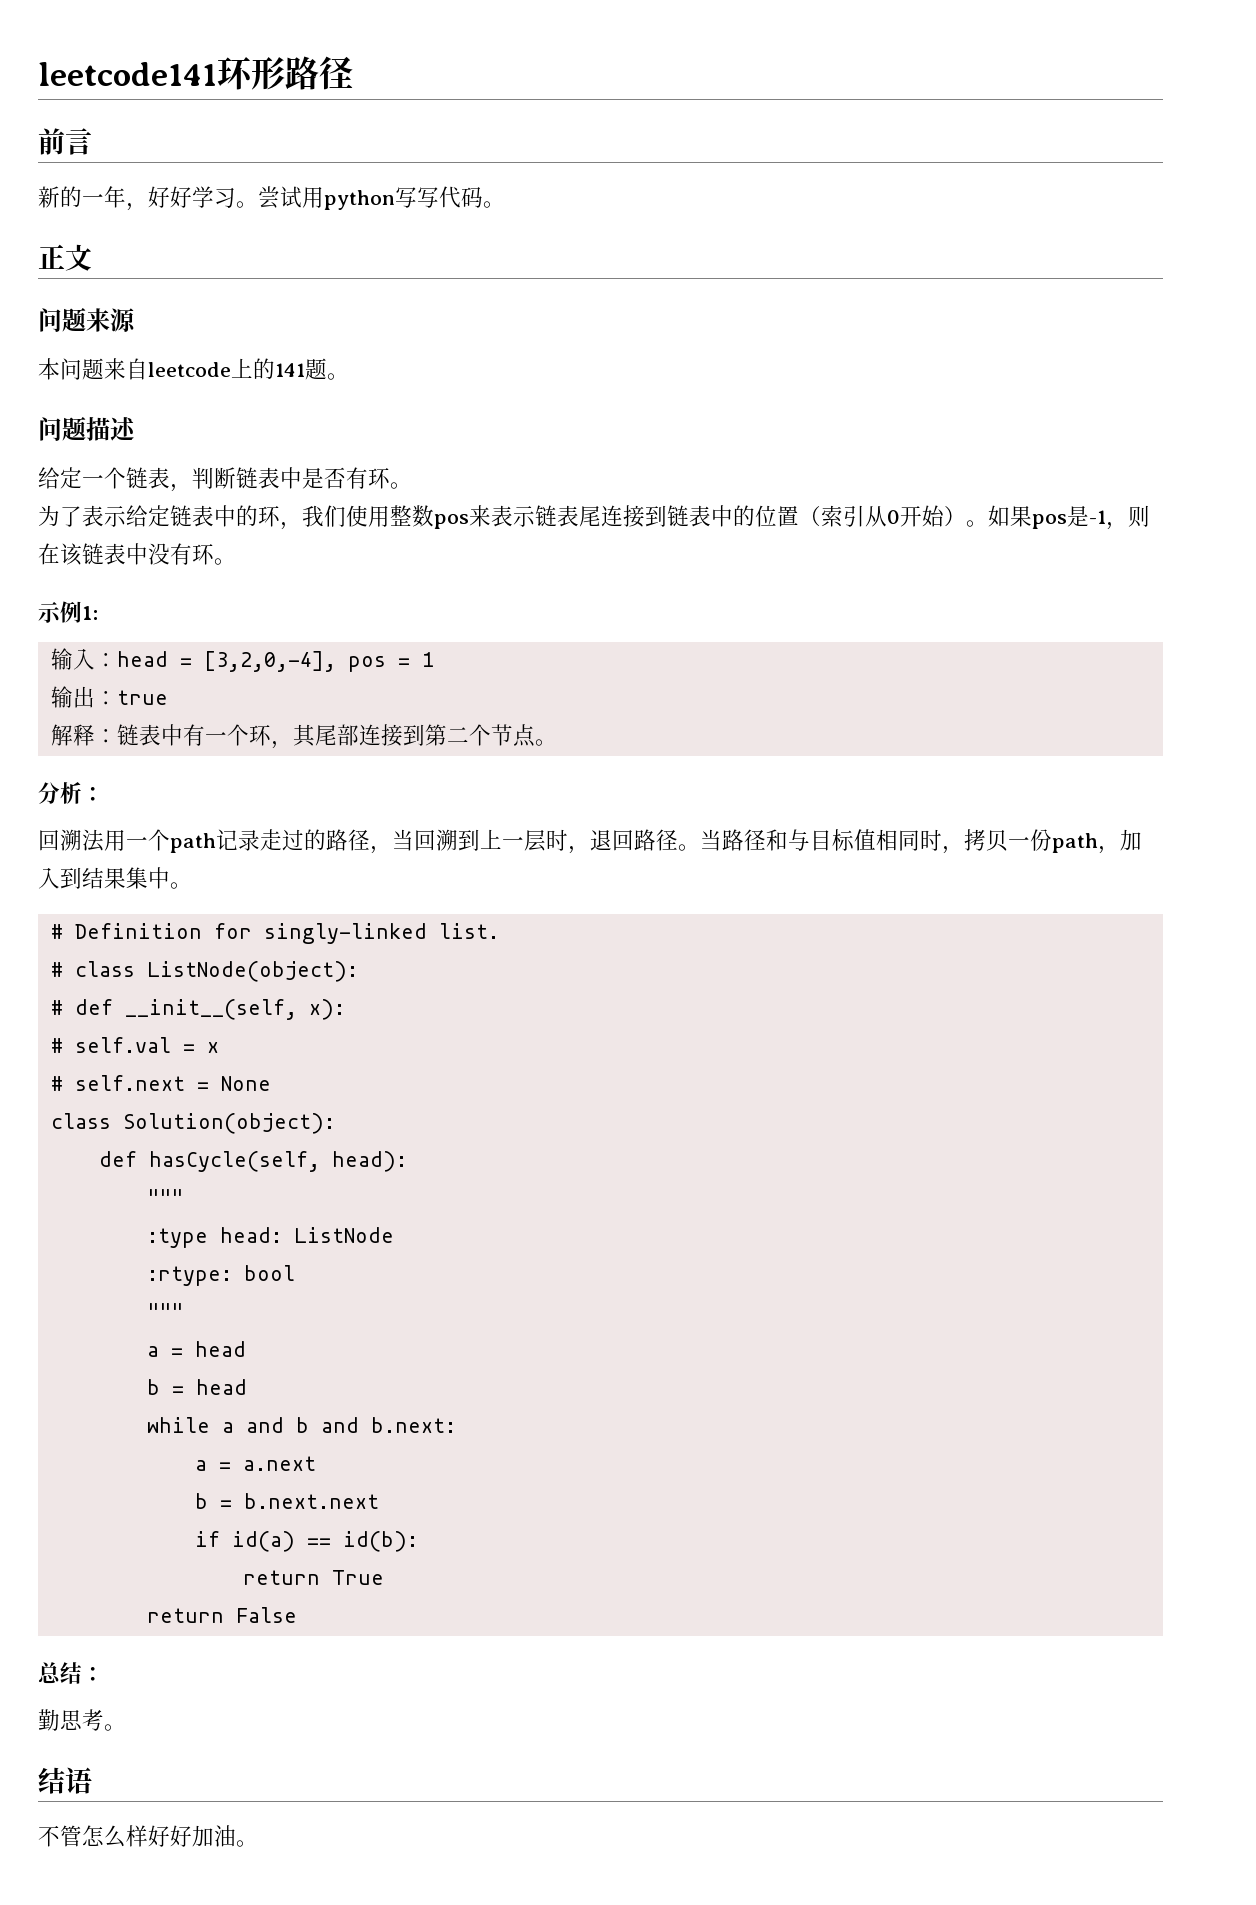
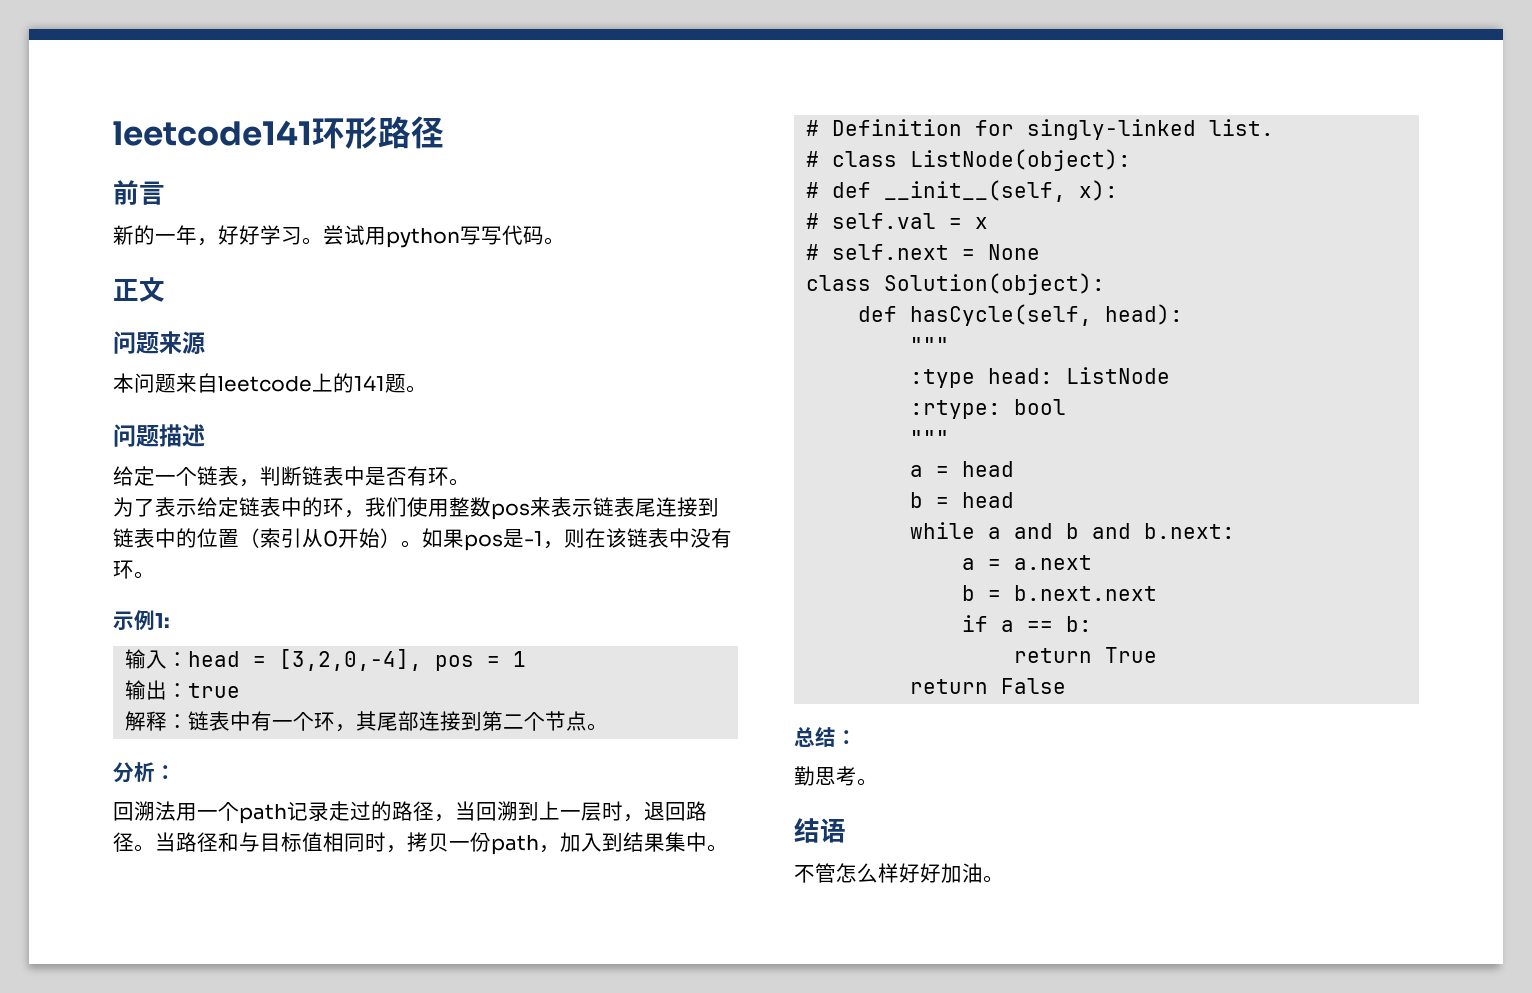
[231,1531,418,1552] id(a) == id(b): -> [1001,616,1093,632] a == b:

